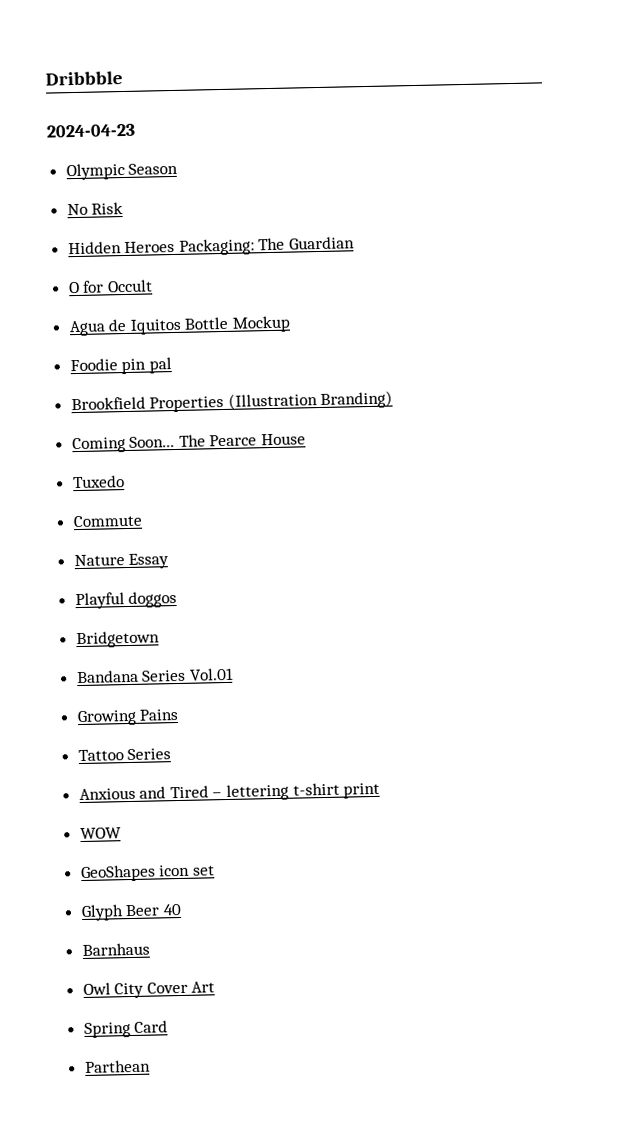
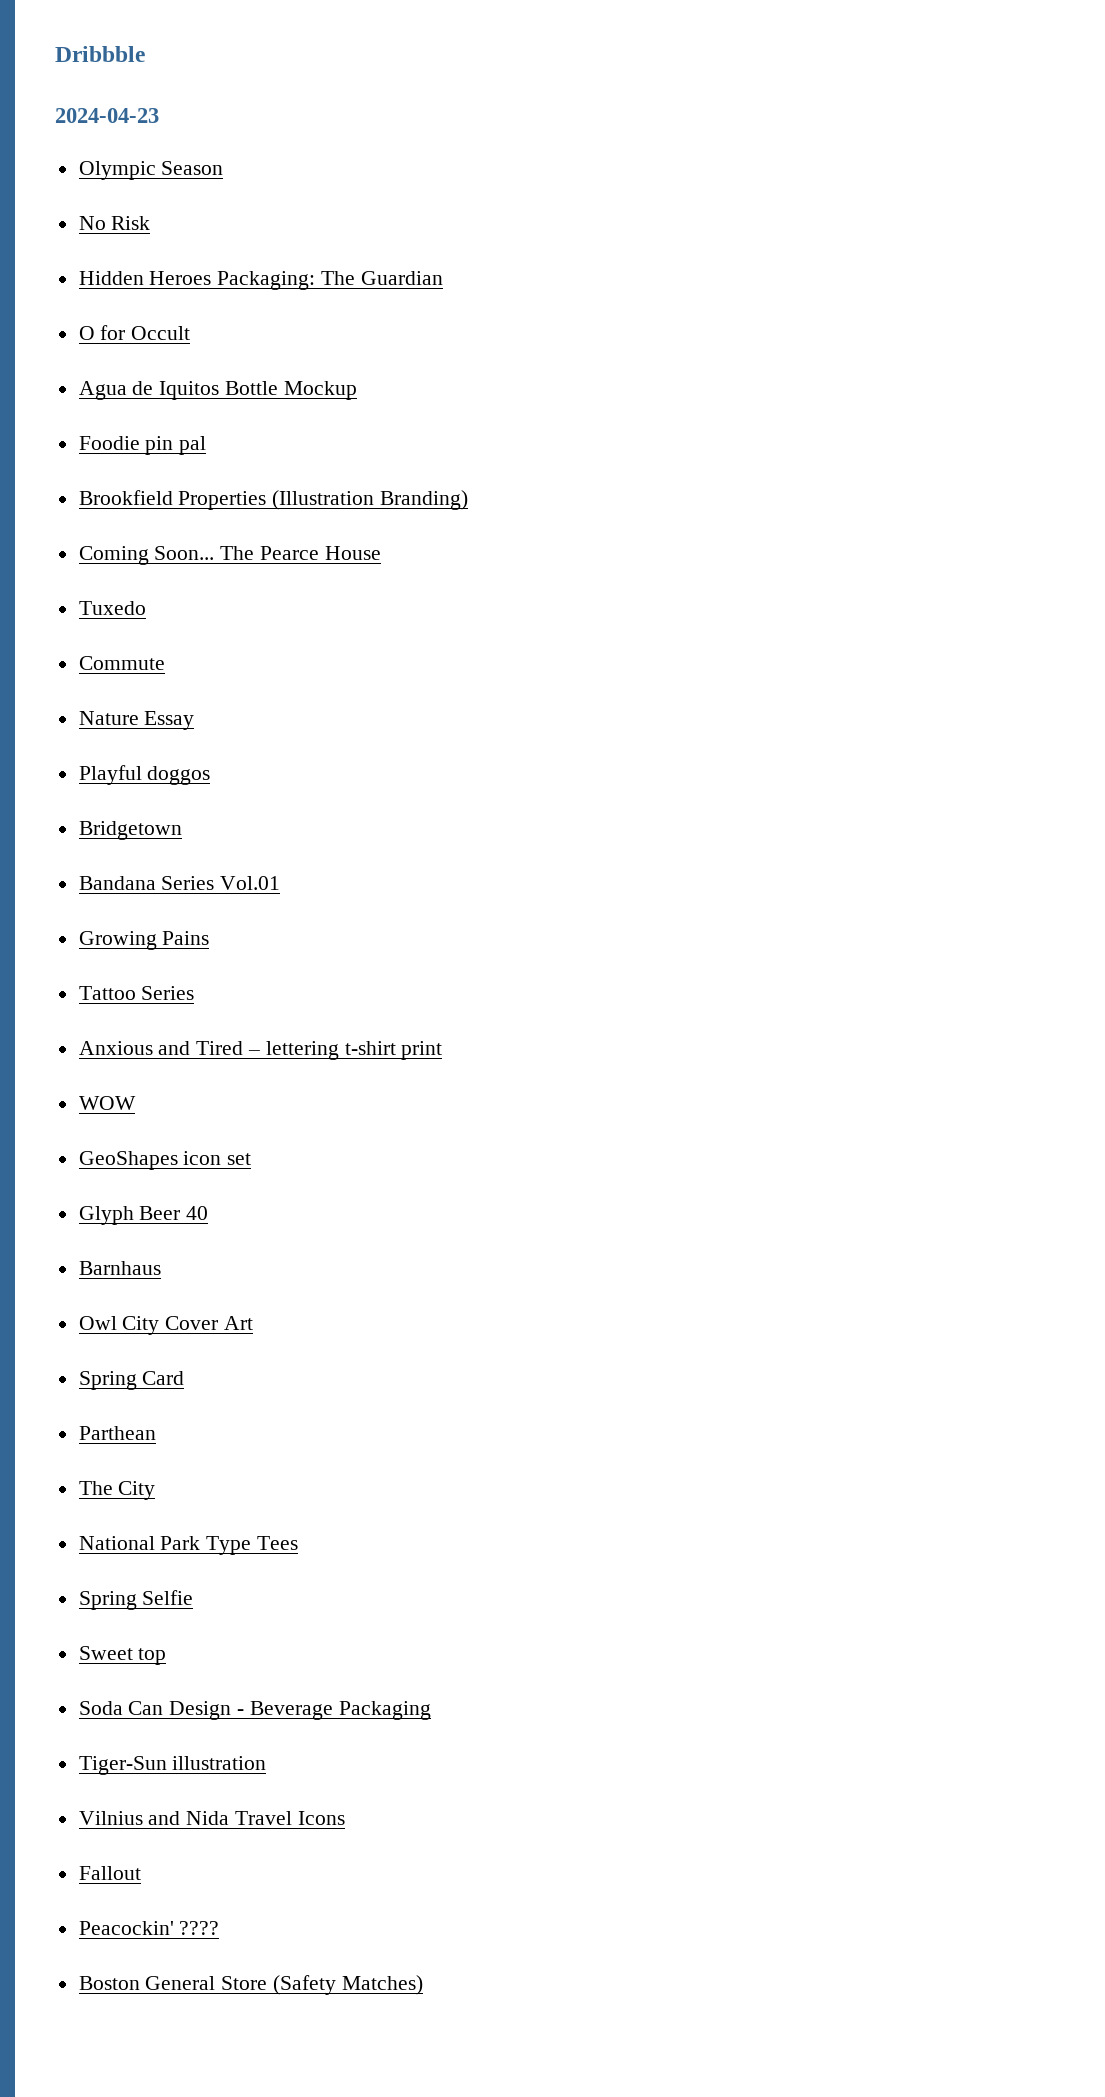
(151, 1066) none -> [78,1481,156,1500] [78,1536,299,1555] [78,1590,194,1610] [78,1646,167,1665] [78,1701,431,1720] [78,1756,267,1775] [78,1811,345,1825] [78,1866,141,1880] [78,1921,220,1935] [78,1975,423,1995] // The City // National Park Type Tees // Spring Selfie // Sweet top // Soda Can Design - Beverage Packaging // Tiger-Sun illustration // Vilnius and Nida Travel Icons // Fallout // Peacockin' ???? // Boston General Store (Safety Matches)

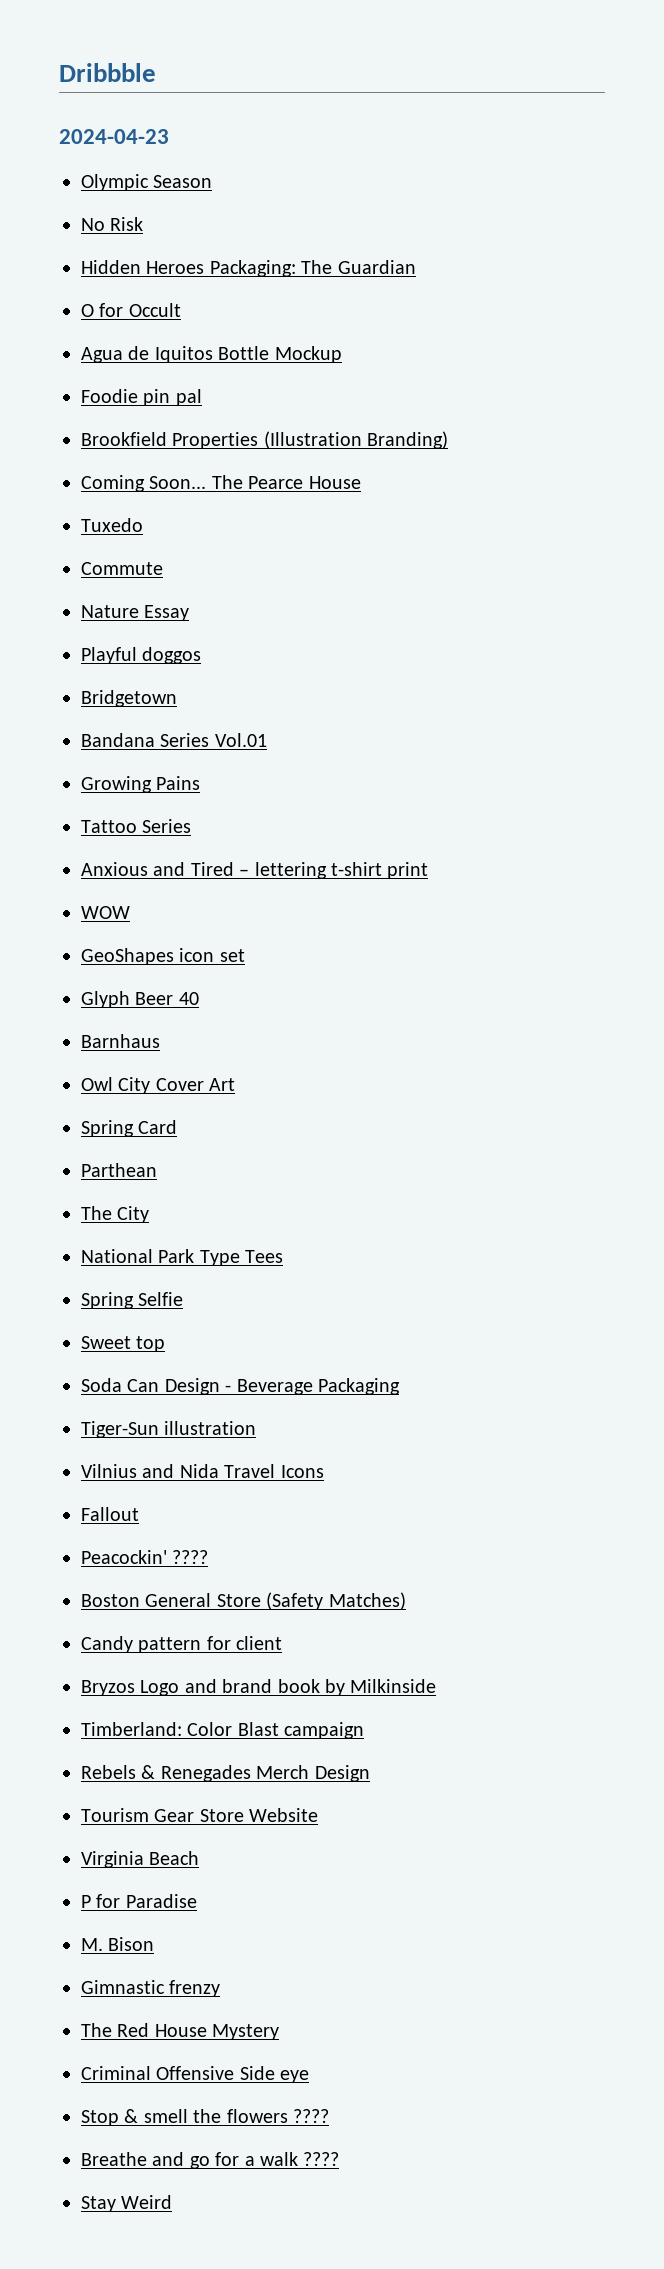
(423, 1985) none -> [81,1636,283,1653] [81,1679,437,1696] [81,1722,365,1739] [81,1765,370,1782] [81,1808,319,1822] [81,1851,200,1868] [81,1894,197,1908] [81,1937,155,1951] [81,1980,221,1997] [81,2023,280,2040] [81,2066,310,2083] [81,2109,329,2126] [81,2152,340,2169] [81,2195,173,2212] // Candy pattern for client // Bryzos Logo and brand book by Milkinside // Timberland: Color Blast campaign // Rebels & Renegades Merch Design // Tourism Gear Store Website // Virginia Beach // P for Paradise // M. Bison // Gimnastic frenzy // The Red House Mystery // Criminal Offensive Side eye // Stop & smell the flowers ???? // Breathe and go for a walk ???? // Stay Weird

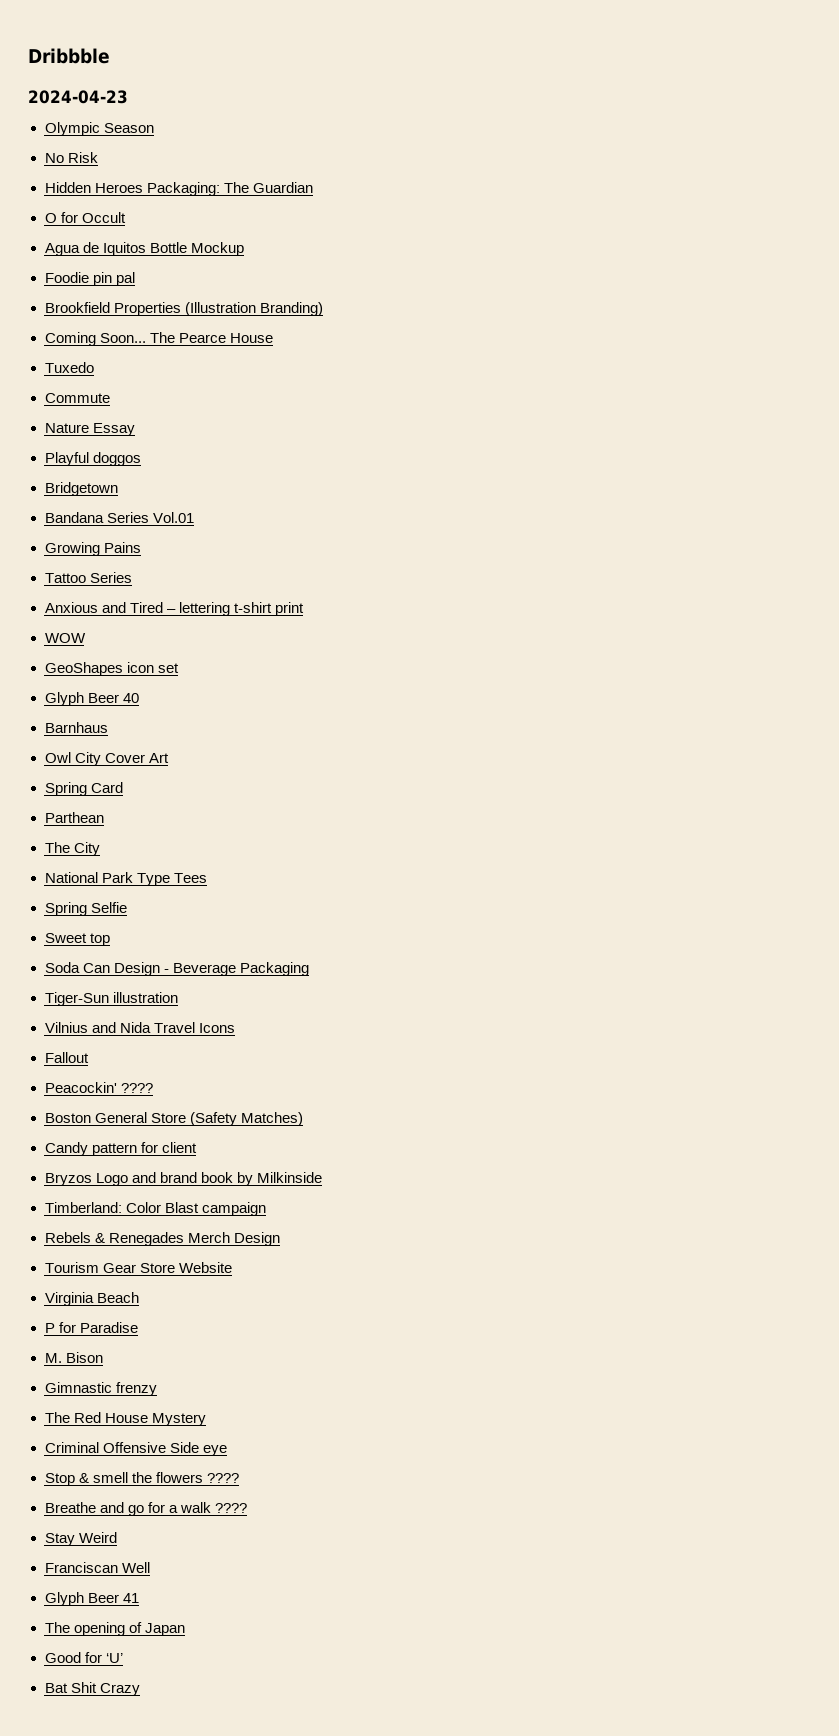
(173, 2202) none -> [44,1562,150,1573] [44,1592,139,1606] [44,1622,185,1636] [44,1652,123,1663] [44,1682,140,1696] // Franciscan Well // Glyph Beer 41 // The opening of Japan // Good for ‘U’ // Bat Shit Crazy

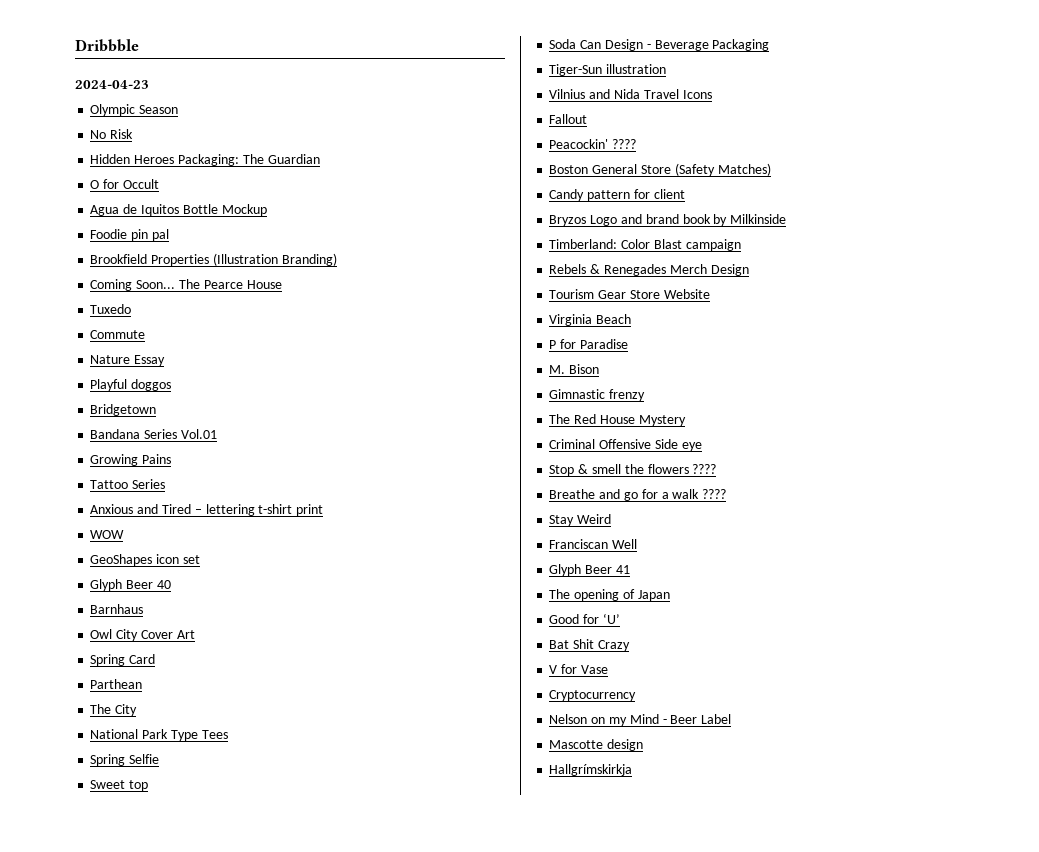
(140, 1689) none -> [549,664,608,674] [549,690,637,701] [549,714,732,726] [549,739,644,751] [549,764,633,776] // V for Vase // Cryptocurrency // Nelson on my Mind - Beer Label // Mascotte design // Hallgrímskirkja

